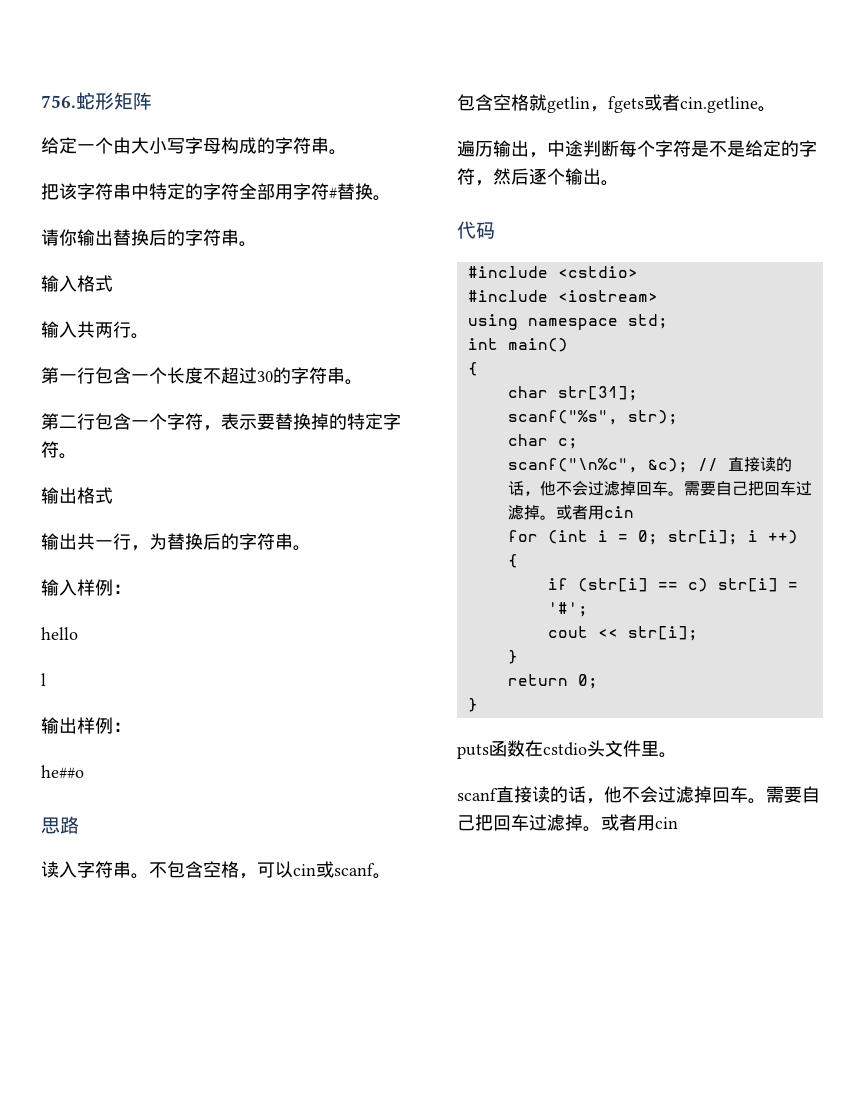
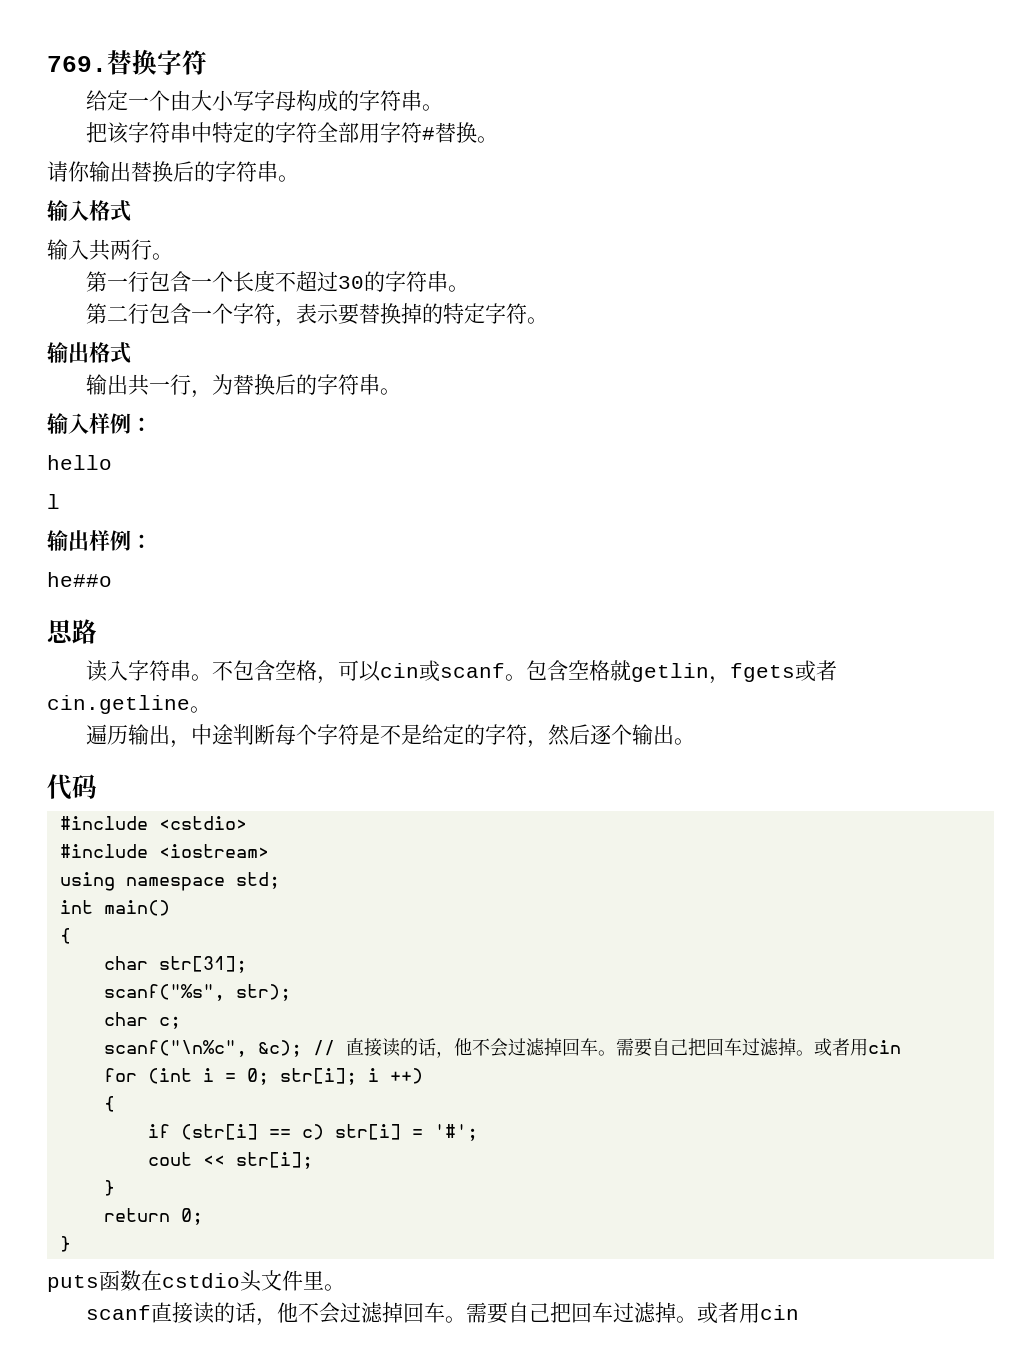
[41,92,152,110] 756.蛇形矩阵 -> [47,49,207,75] 769.替换字符

